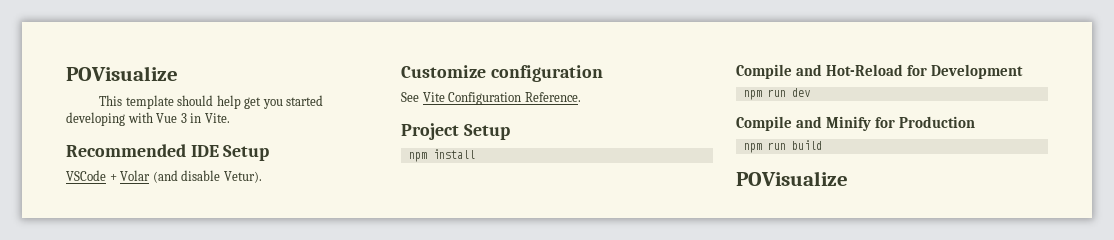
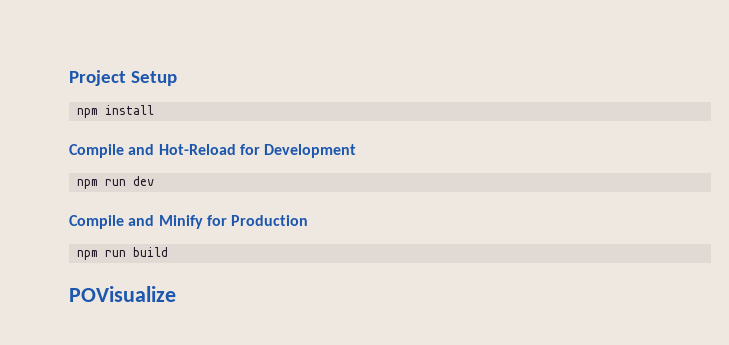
[66,66,178,81] [99,95,324,109] [66,112,230,126] [66,144,270,161] [66,170,262,183] [401,65,603,82] [401,92,581,105] POVisualize // This template should help get you started developing with Vue 3 in Vite. // Recommended IDE Setup // VSCode + Volar (and disable Vetur). // Customize configuration // See Vite Configuration Reference. // -> (69, 78) none

